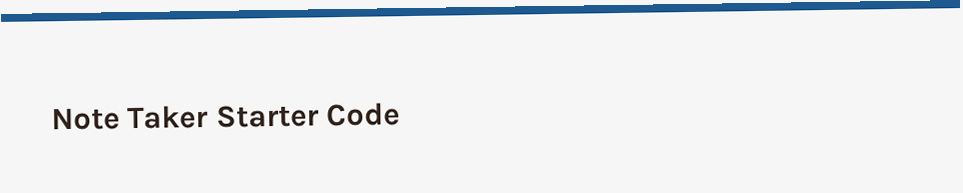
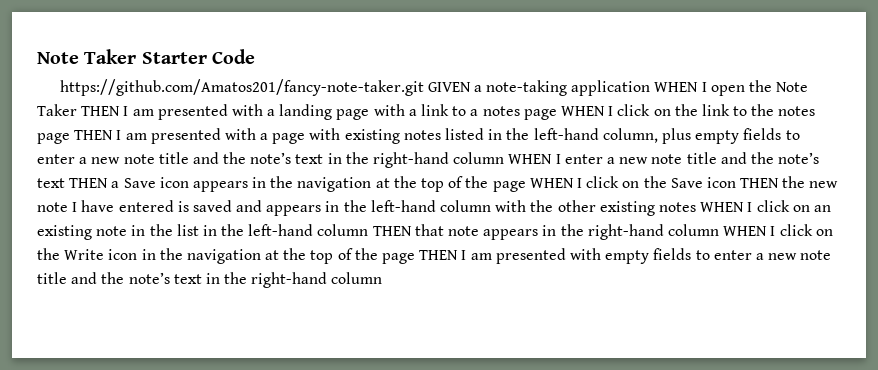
(401, 114) none -> [59,79,809,96] [37,104,816,120] [37,128,800,144] [37,152,820,168] [37,176,839,192] [37,200,831,216] [37,224,833,240] [37,248,832,264] [37,272,383,288] // https://github.com/Amatos201/fancy-note-taker.git GIVEN a note-taking application WHEN I open the Note Taker THEN I am presented with a landing page with a link to a notes page WHEN I click on the link to the notes page THEN I am presented with a page with existing notes listed in the left-hand column, plus empty fields to enter a new note title and the note’s text in the right-hand column WHEN I enter a new note title and the note’s text THEN a Save icon appears in the navigation at the top of the page WHEN I click on the Save icon THEN the new note I have entered is saved and appears in the left-hand column with the other existing notes WHEN I click on an existing note in the list in the left-hand column THEN that note appears in the right-hand column WHEN I click on the Write icon in the navigation at the top of the page THEN I am presented with empty fields to enter a new note title and the note’s text in the right-hand column

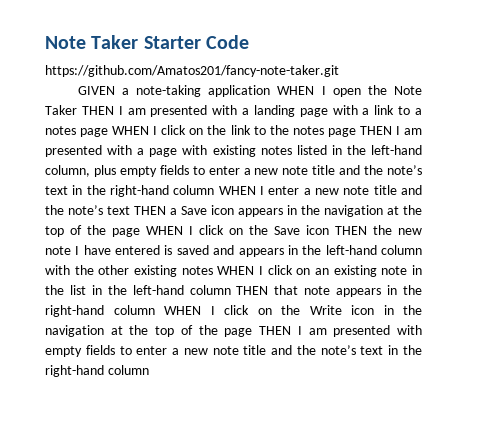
(424, 87) none -> (339, 71) //

